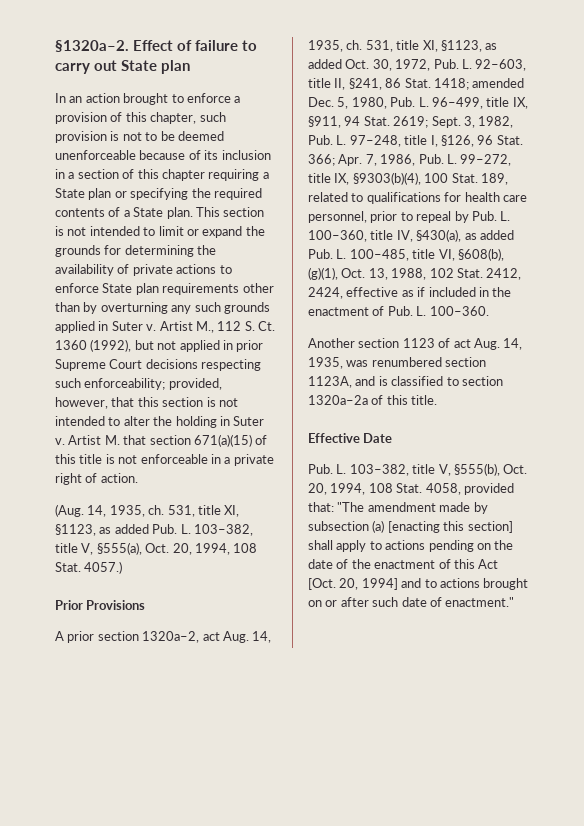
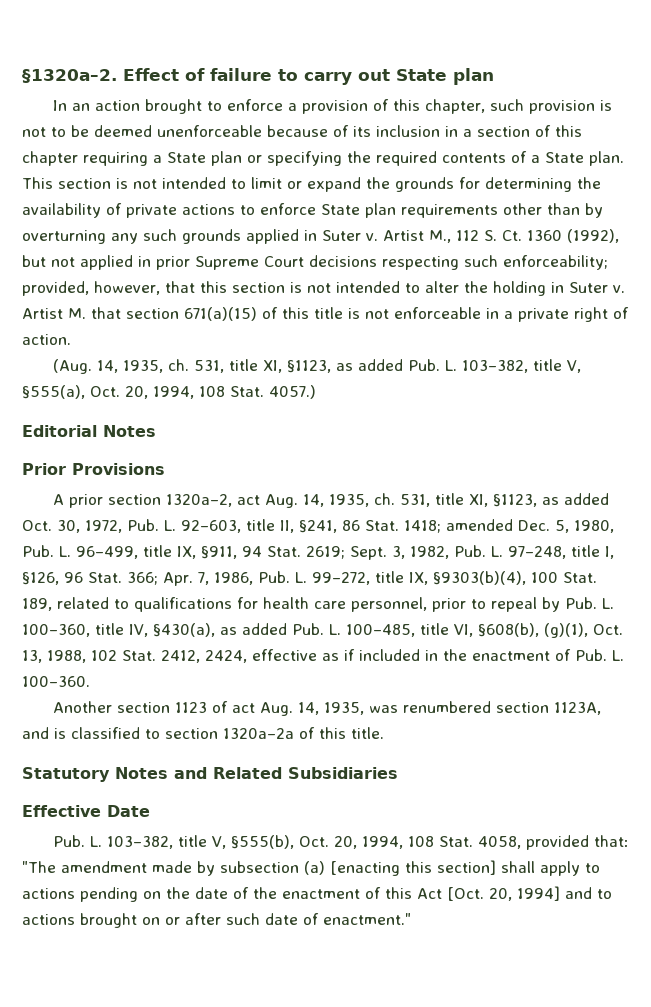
(123, 567) none -> [22,425,156,437] // Editorial Notes
(438, 400) none -> [22,767,398,782] // Statutory Notes and Related Subsidiaries

